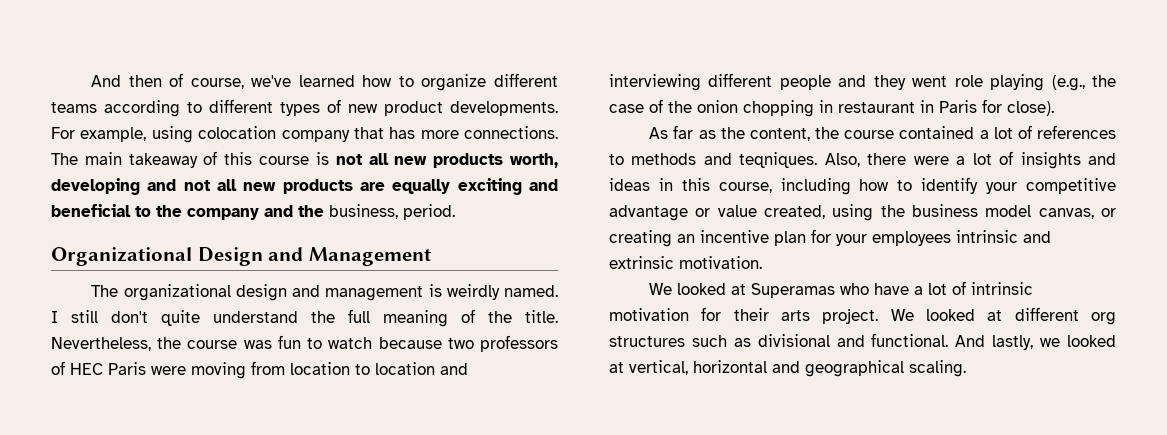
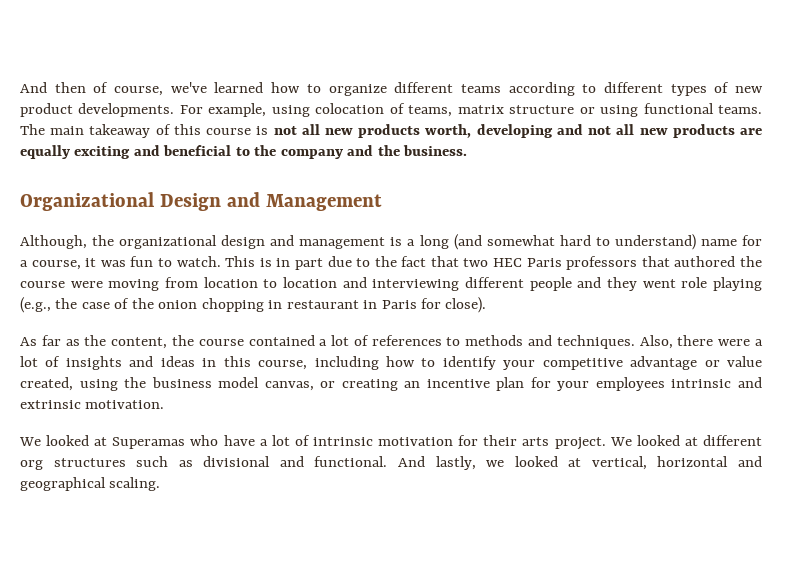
[281,126,558,142] company that has more connections. -> [389,103,762,117] of teams, matrix structure or using functional teams.
[329,204,455,220] business, period. -> [403,145,468,156] business.
[91,285,119,297] The -> [20,235,115,249] Although, the
[446,284,558,300] [51,309,558,327] [51,335,558,352] [51,361,146,375] weirdly named. I still don't quite understand the full meaning of the title. Nevertheless, the course was fun to watch because two professors of HEC Paris -> [407,234,763,250] [20,256,762,270] [20,281,65,288] a long (and somewhat hard to understand) name for a course, it was fun to watch. This is in part due to the fact that two HEC Paris professors that authored the course
[739,152,818,168] teqniques. -> [556,335,635,349] techniques.

